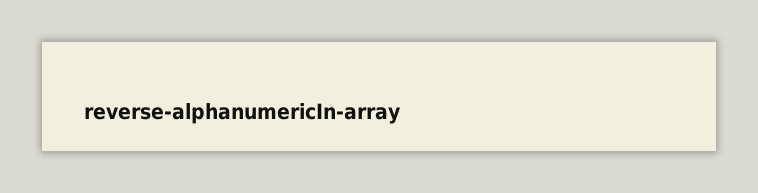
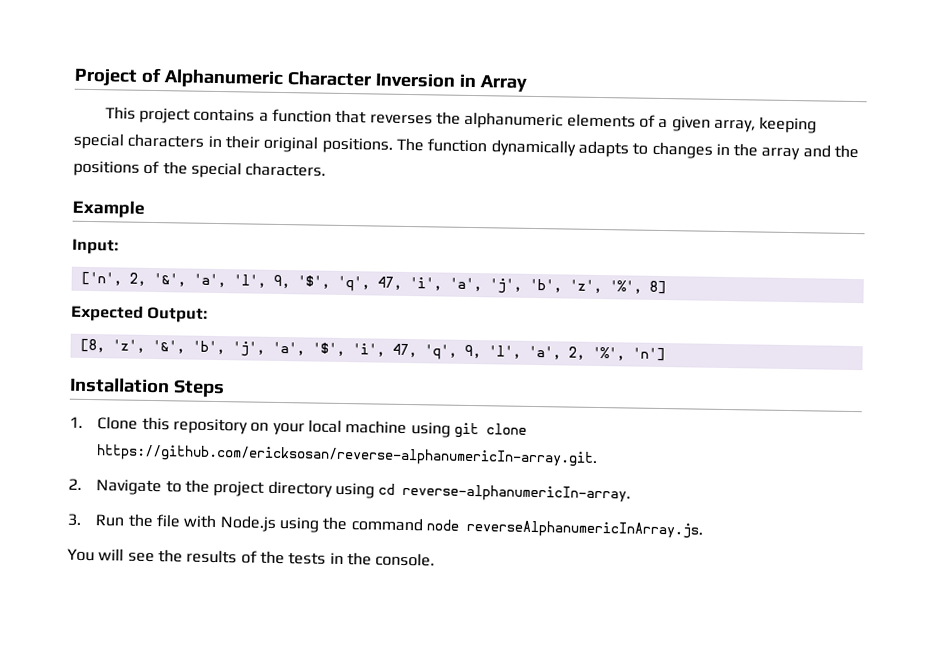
[84,103,400,124] reverse-alphanumericIn-array -> [74,67,527,92] [104,106,818,134] [73,132,860,161] [73,160,327,179] [72,199,145,218] [72,238,119,255] [80,271,666,295] [71,304,209,323] [79,338,665,362] [69,377,225,398] [69,416,527,439] [96,444,599,468] [68,478,632,503] [67,513,703,539] [67,548,436,567] Project of Alphanumeric Character Inversion in Array // This project contains a function that reverses the alphanumeric elements of a given array, keeping special characters in their original positions. The function dynamically adapts to changes in the array and the positions of the special characters. // Example // Input: // ['n', 2, '&', 'a', 'l', 9, '$', 'q', 47, 'i', 'a', 'j', 'b', 'z', '%', 8] // Expected Output: // [8, 'z', '&', 'b', 'j', 'a', '$', 'i', 47, 'q', 9, 'l', 'a', 2, '%', 'n'] // Installation Steps // 1. Clone this repository on your local machine using git clone https://github.com/ericksosan/reverse-alphanumericIn-array.git. // 2. Navigate to the project directory using cd reverse-alphanumericIn-array. // 3. Run the file with Node.js using the command node reverseAlphanumericInArray.js. // You will see the results of the tests in the console.

